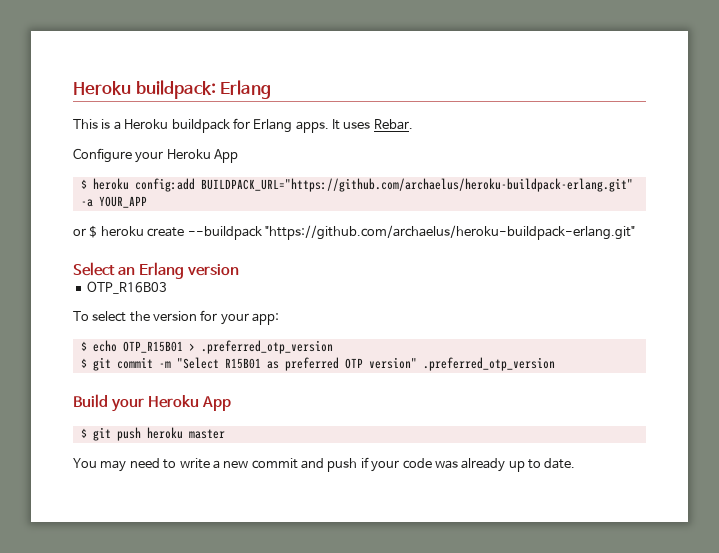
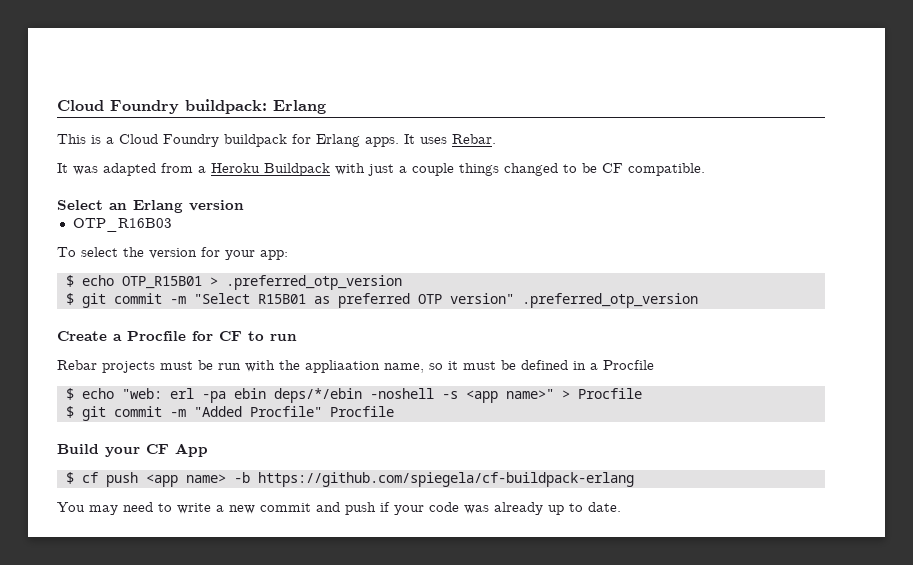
[73,81,131,95] Heroku -> [57,100,179,114] Cloud Foundry
[124,119,169,129] Heroku -> [119,134,219,147] Cloud Foundry
[73,148,239,163] [80,178,633,192] [80,196,147,208] [73,225,635,240] Configure your Heroku App // $ heroku config:add BUILDPACK_URL="https://github.com/archaelus/heroku-buildpack-erlang.git" -a YOUR_APP // or $ heroku create --buildpack "https://github.com/archaelus/heroku-buildpack-erlang.git" -> [57,163,705,176] It was adapted from a Heroku Buildpack with just a couple things changed to be CF compatible.
(555, 364) none -> [57,331,297,341] [57,360,654,373] [65,388,642,403] [65,406,394,421] // Create a Procfile for CF to run // Rebar projects must be run with the appliaation name, so it must be defined in a Procfile // $ echo "web: erl -pa ebin deps/*/ebin -noshell -s <app name>" > Procfile // $ git commit -m "Added Procfile" Procfile
[147,395,231,411] [80,427,225,441] Heroku App // $ git push heroku master -> [146,443,208,457] [65,472,634,487] CF App // $ cf push <app name> -b https://github.com/spiegela/cf-buildpack-erlang

